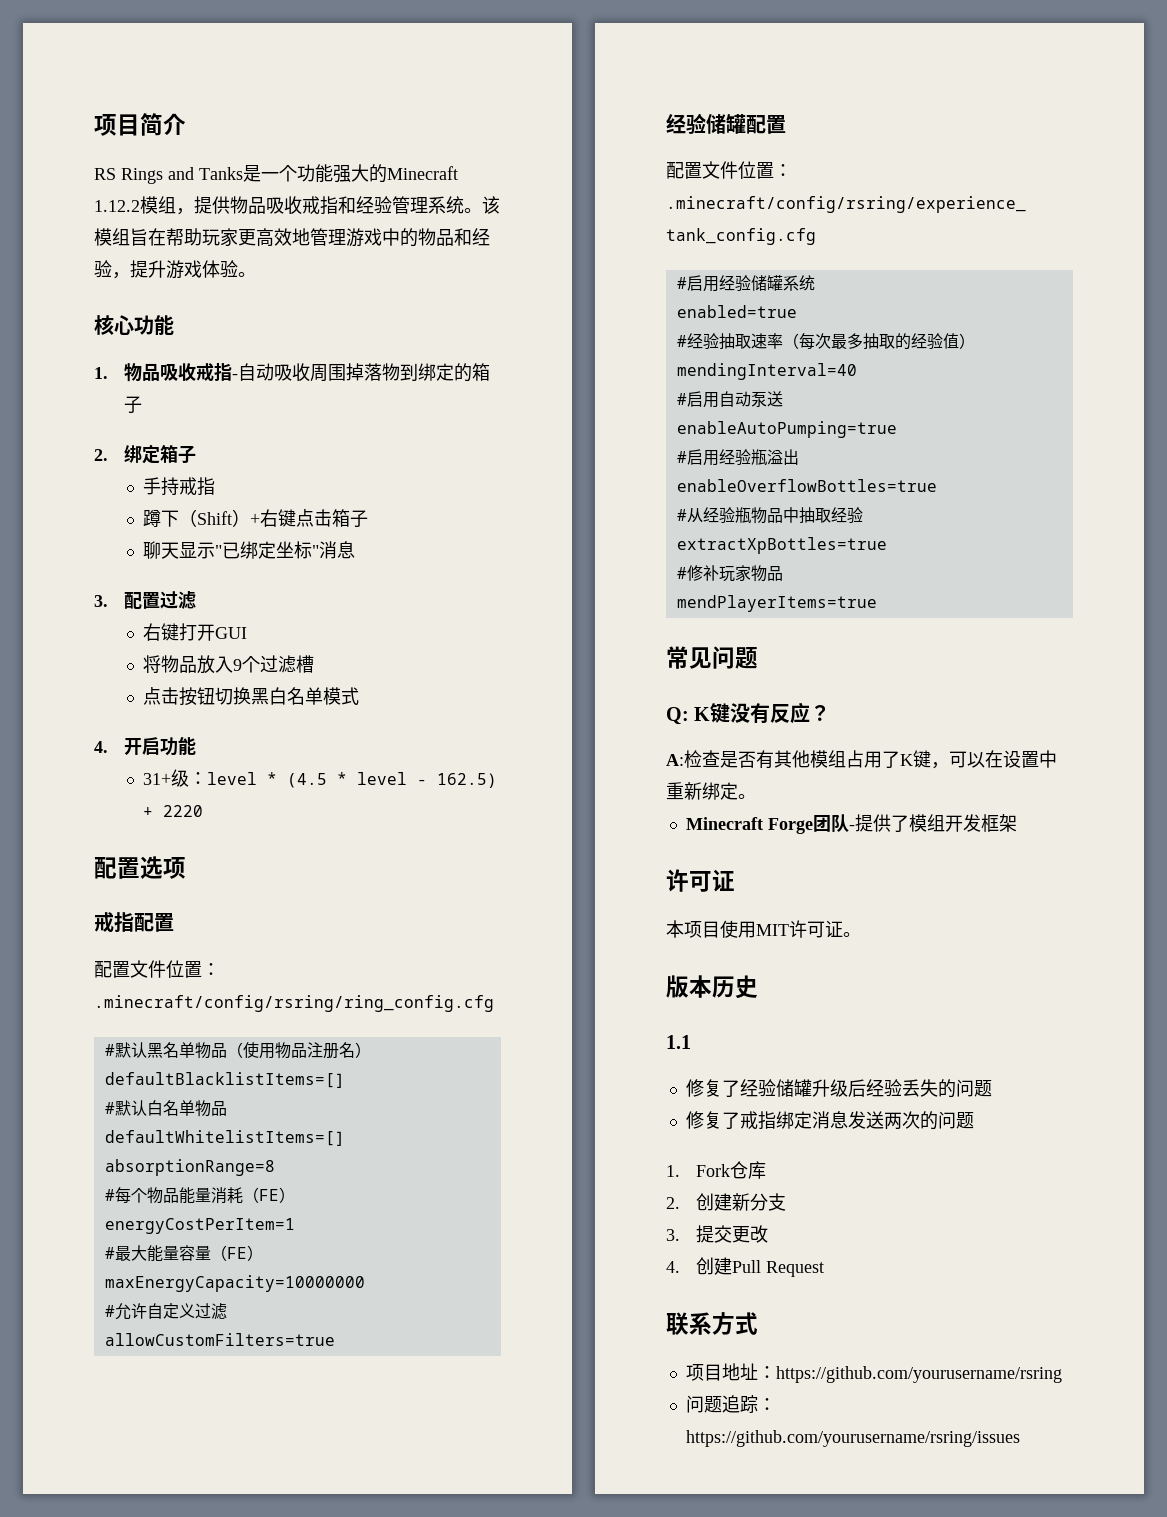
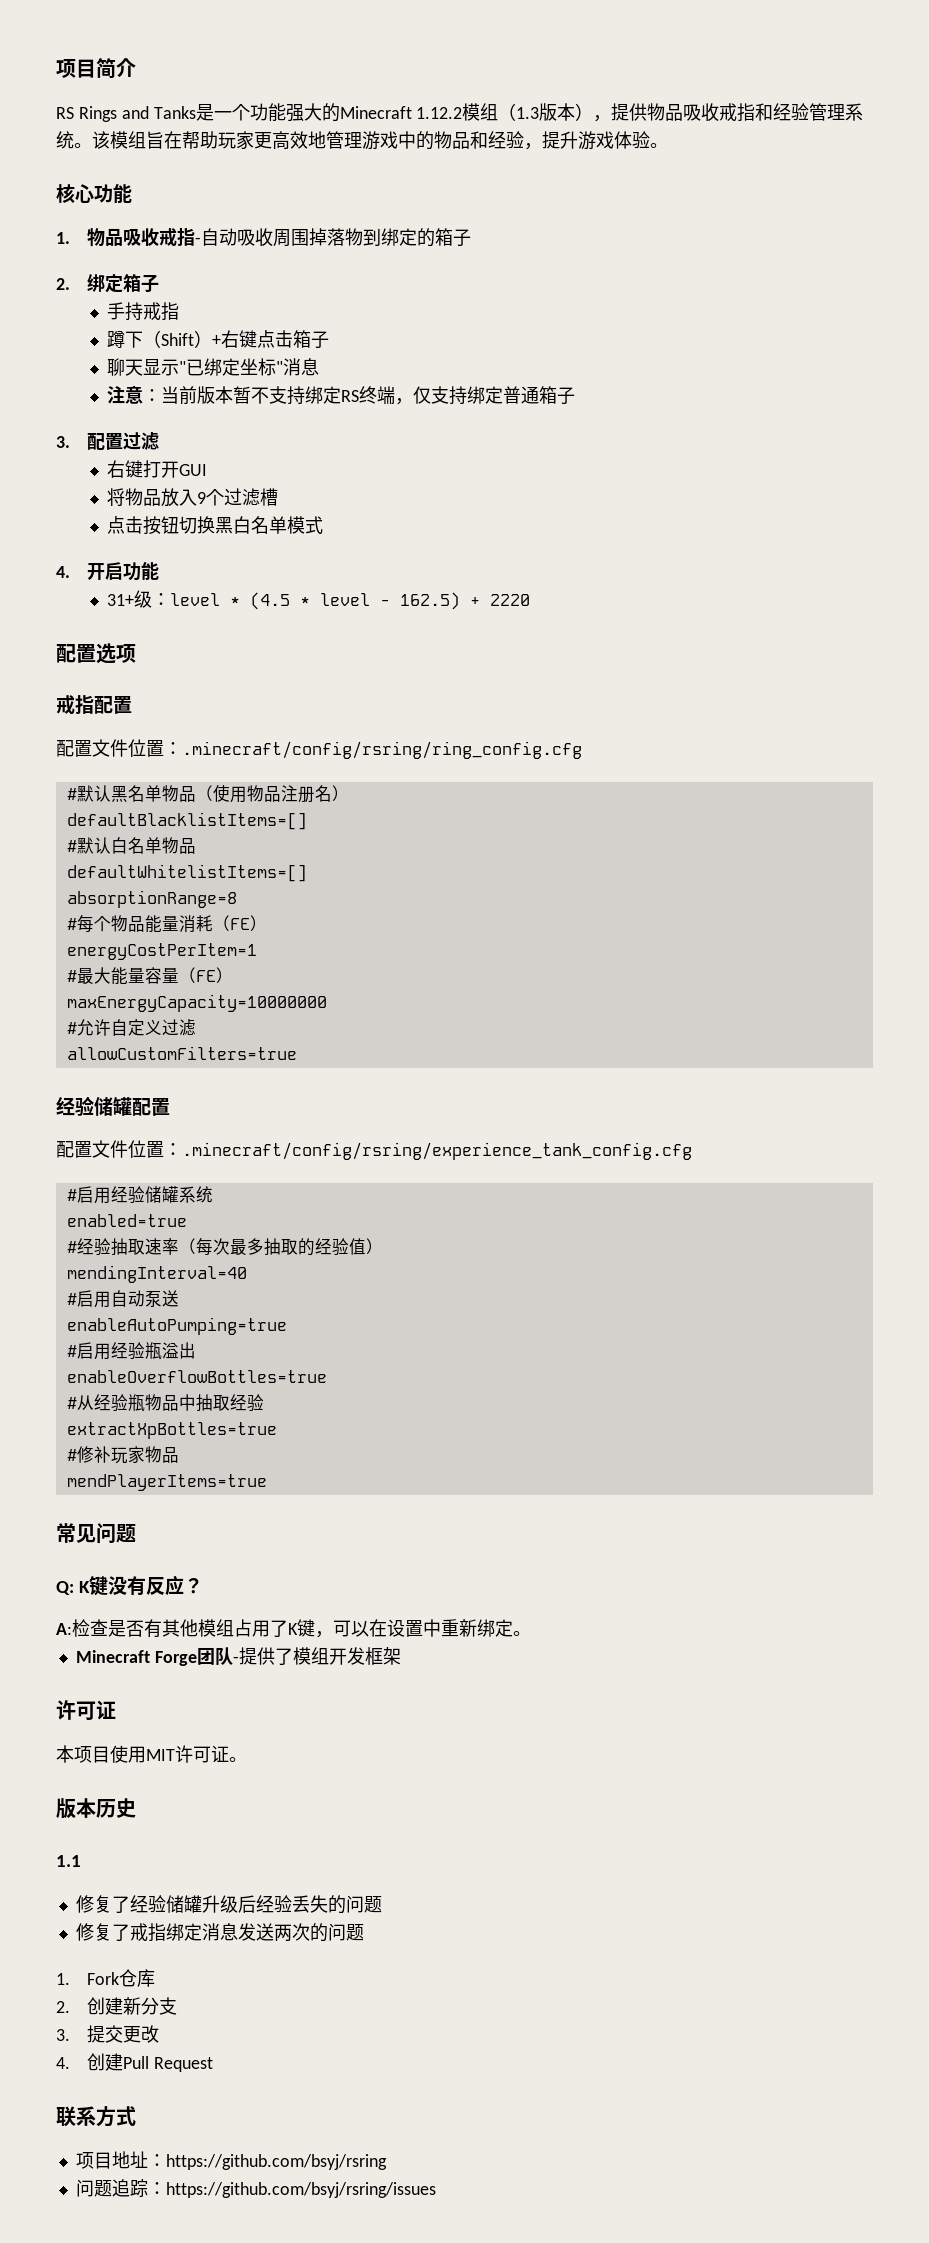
(176, 205) none -> [498,103,594,121] （1.3版本）
(356, 550) none -> [107,386,576,405] // 注意：当前版本暂不支持绑定RS终端，仅支持绑定普通箱子
[775,1366,1062,1383] https://github.com/yourusername/rsring -> [165,2154,387,2170] https://github.com/bsyj/rsring
[685,1430,1020,1447] https://github.com/yourusername/rsring/issues -> [165,2182,436,2198] https://github.com/bsyj/rsring/issues

